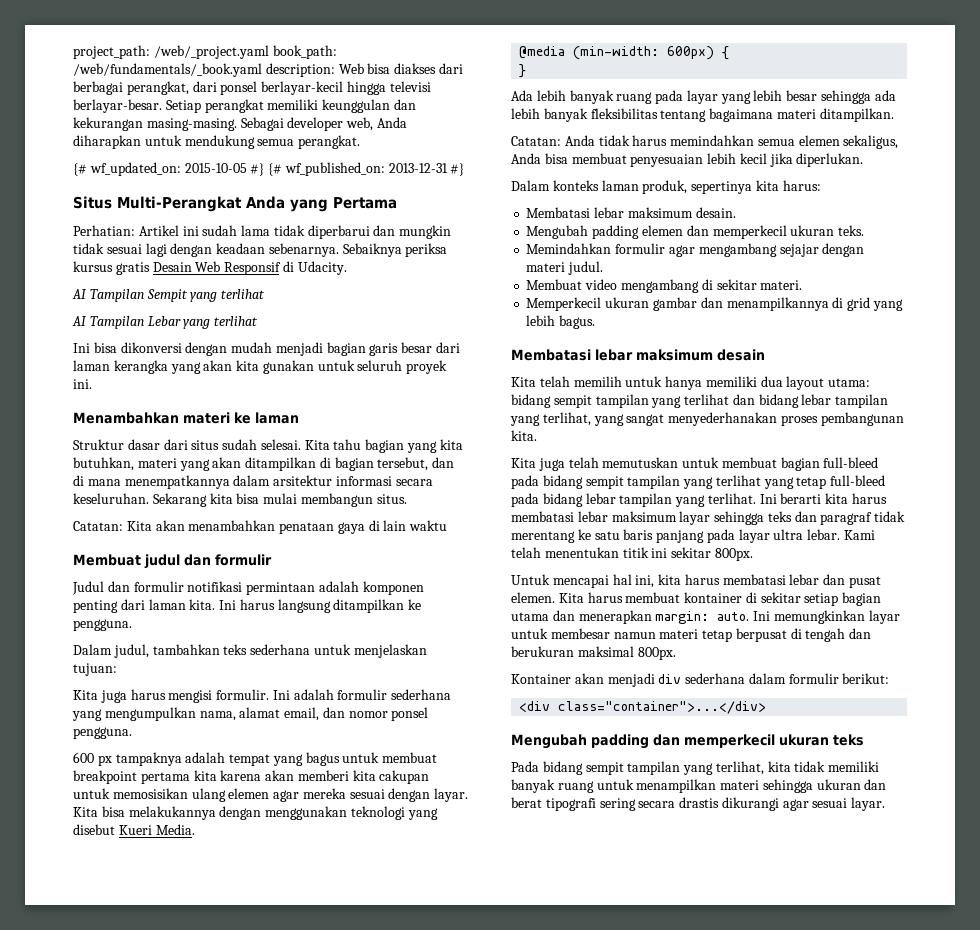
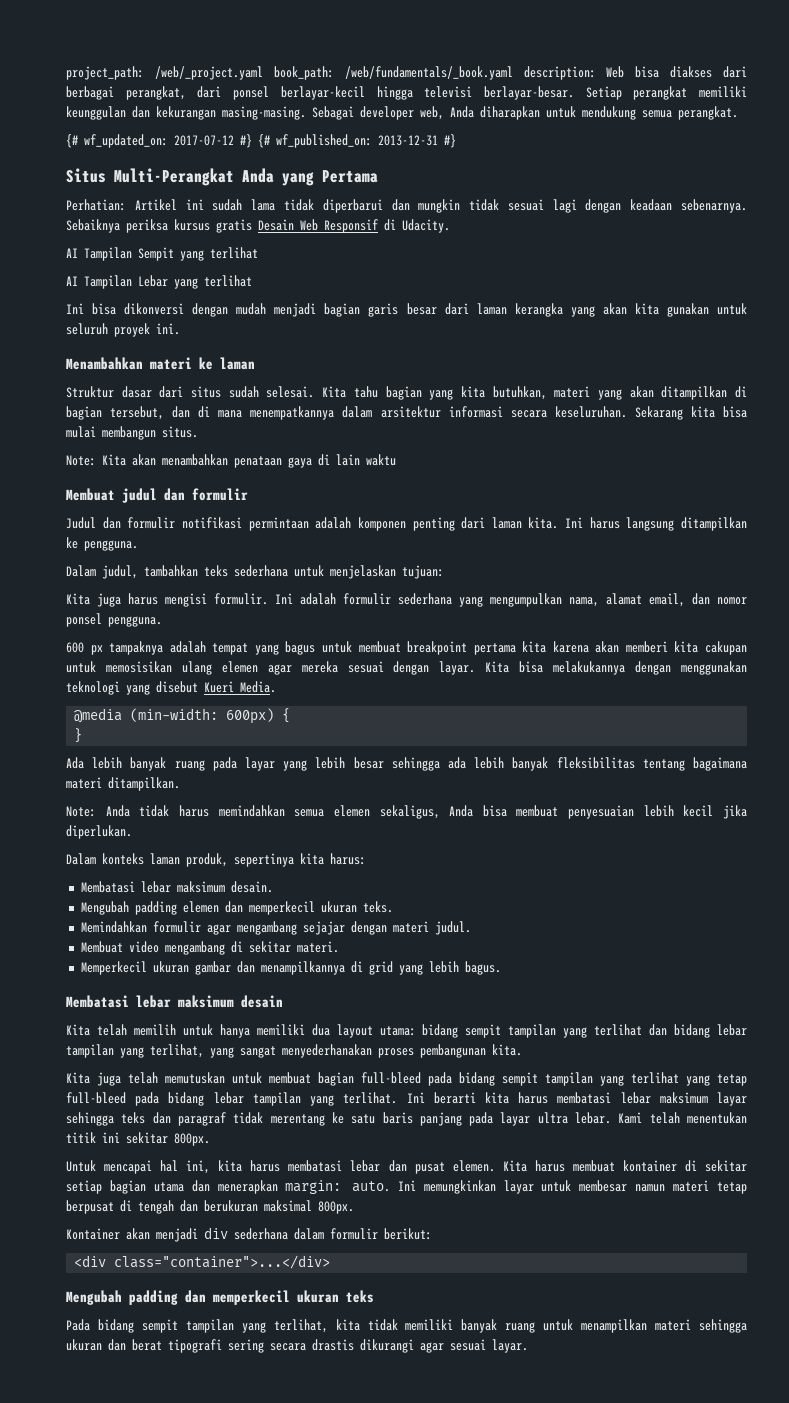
[184,163,247,173] 2015-10-05 -> [174,135,234,146] 2017-07-12
[73,521,123,531] Catatan: -> [66,455,96,466] Note:
[511,136,561,146] Catatan: -> [66,806,96,817] Note:

